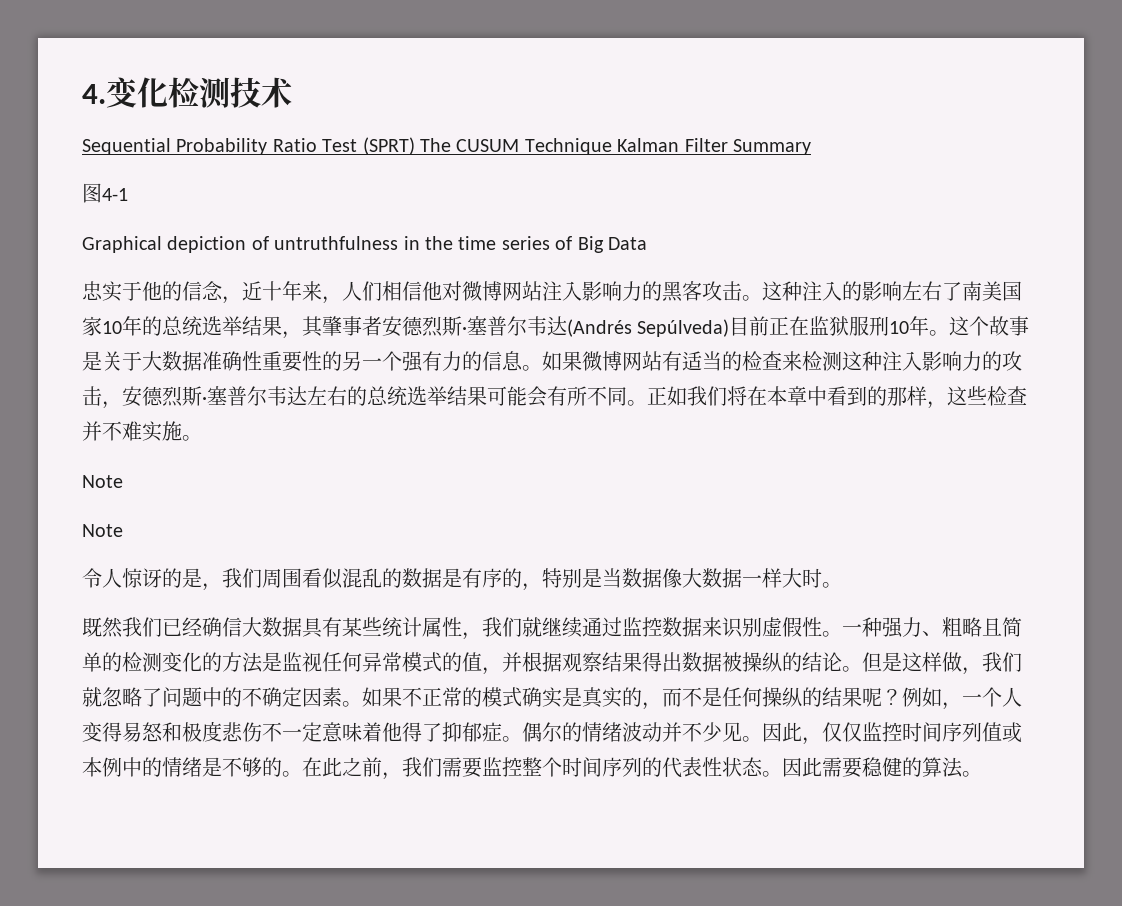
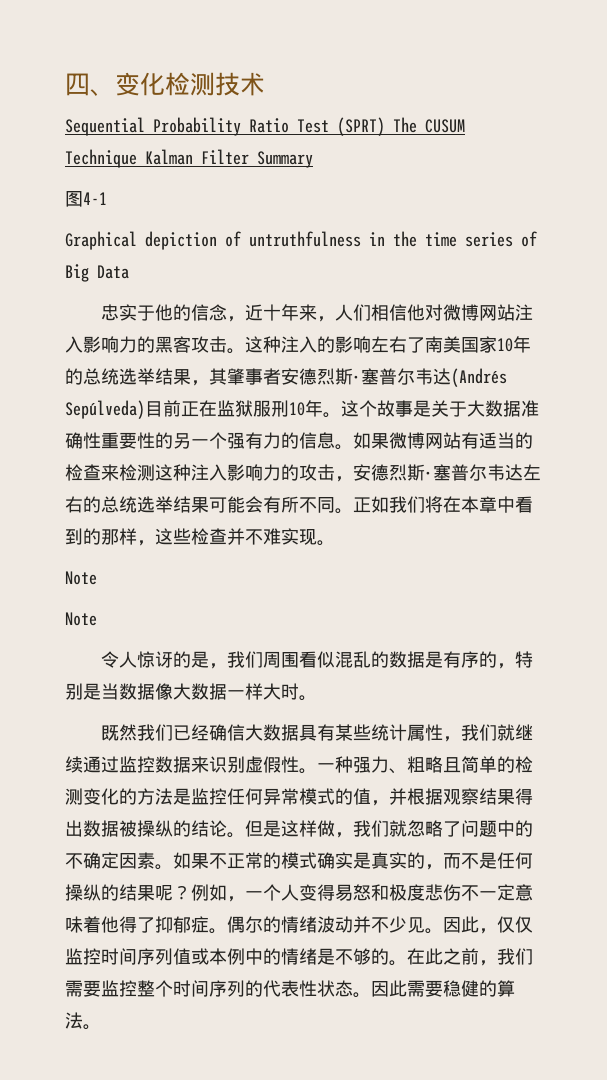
[82,84,106,104] 4. -> [65,73,115,96] 四、
[162,421,182,441] 施 -> [299,529,317,545] 现
[302,652,322,672] 视 -> [209,788,227,805] 控

